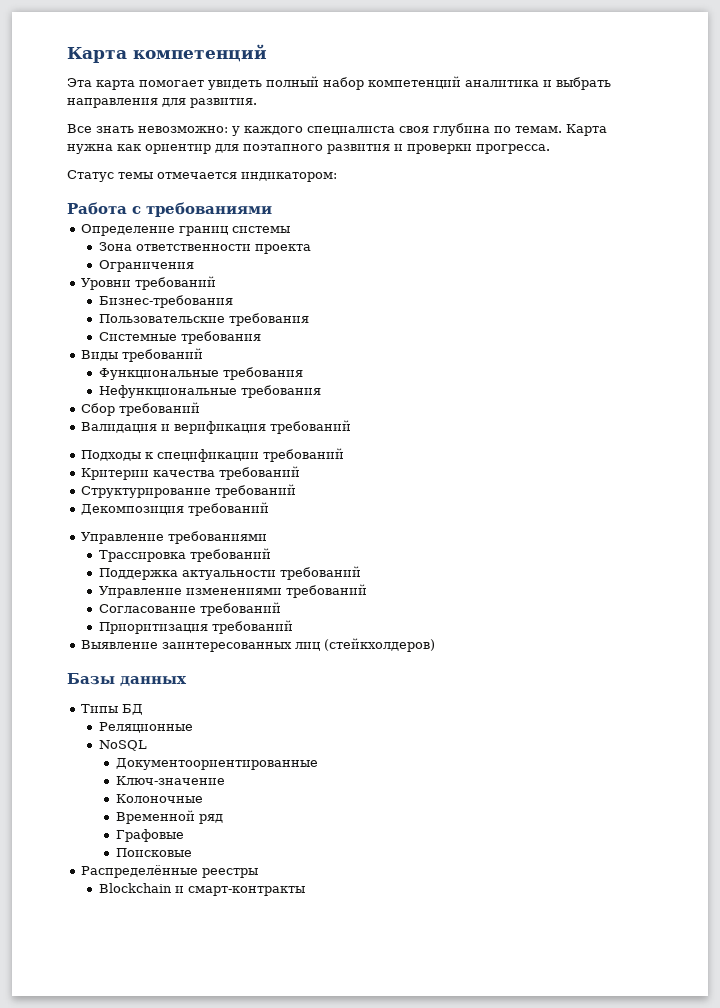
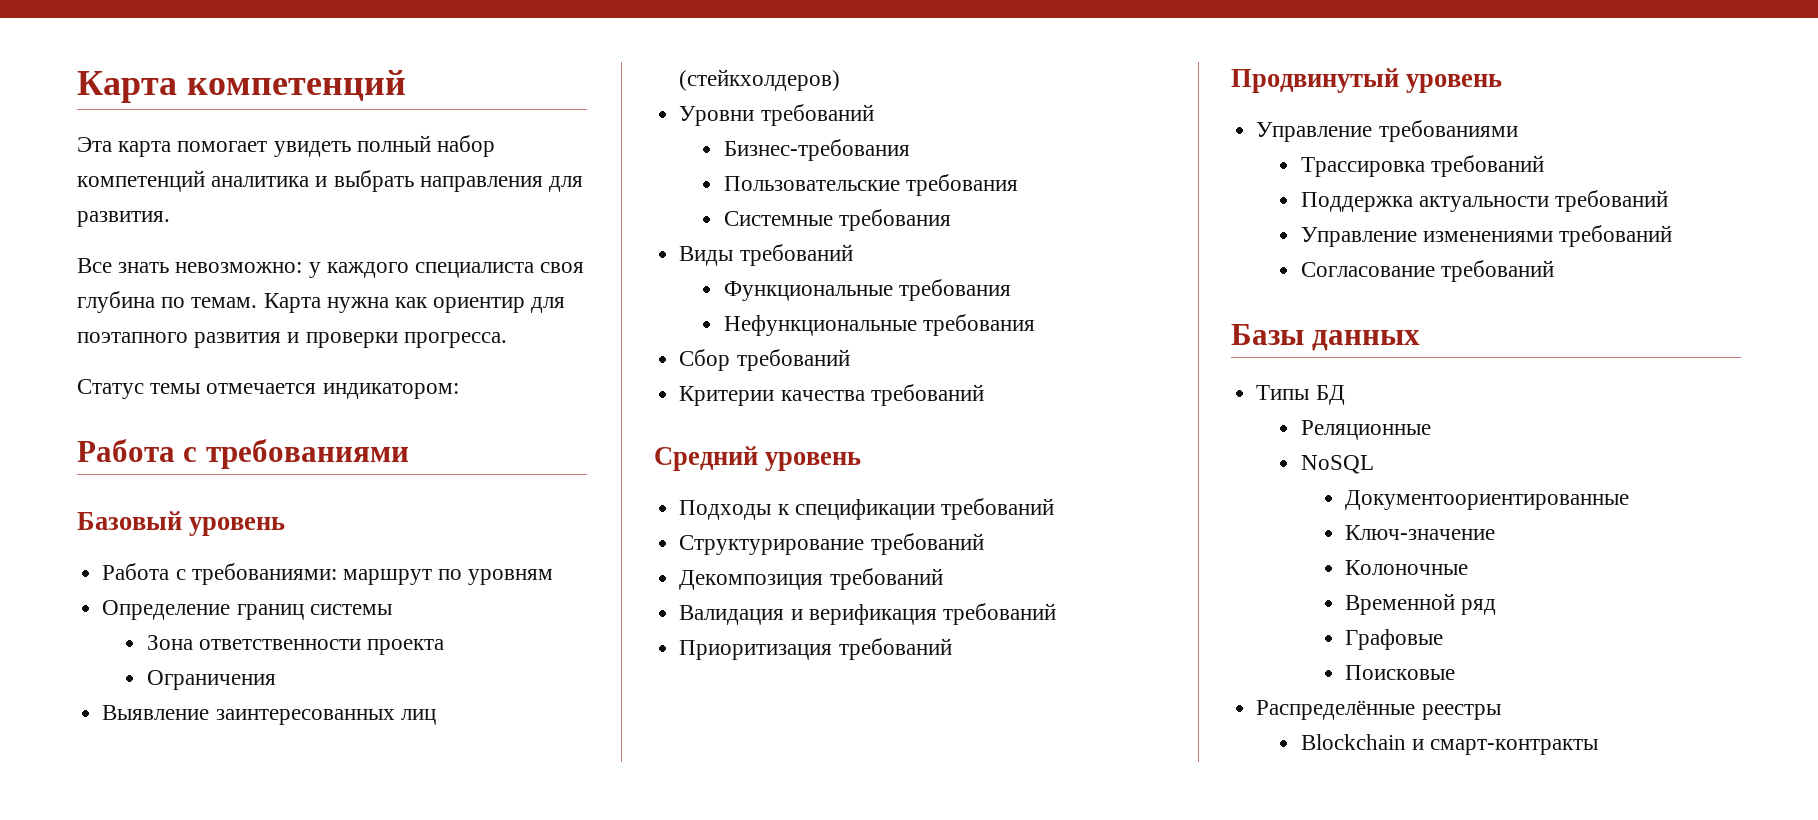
(272, 209) none -> [77,511,286,536] [102,563,554,585] // Базовый уровень // Работа с требованиями: маршрут по уровням
(194, 266) none -> [102,705,436,725] [679,69,841,91] // Выявление заинтересованных лиц (стейкхолдеров)
[81,420,352,434] Валидация и верификация требований -> [679,384,984,406] [654,446,862,471] Критерии качества требований // Средний уровень
[81,466,301,480] // Критерии качества требований -> (1054, 509) none
(270, 509) none -> [679,603,1056,625] [679,638,952,660] [1231,68,1503,93] // Валидация и верификация требований // Приоритизация требований // Продвинутый уровень
[98,620,293,634] [81,638,436,652] // Приоритизация требований // Выявление заинтересованных лиц (стейкхолдеров) -> (1554, 271) none

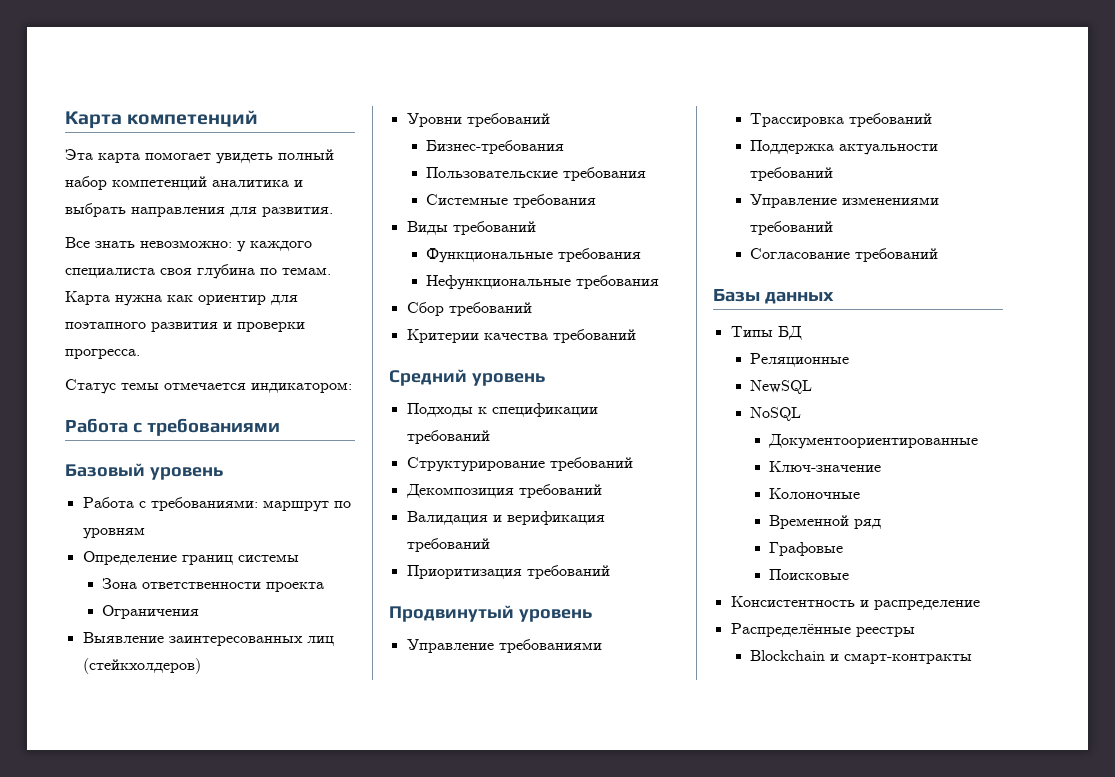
(1431, 430) none -> [749,380,812,394] // NewSQL
(1456, 672) none -> [730,596,980,610] // Консистентность и распределение

